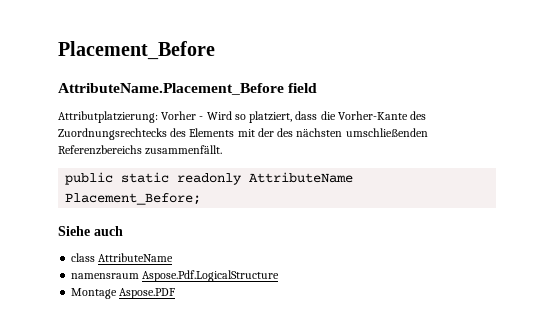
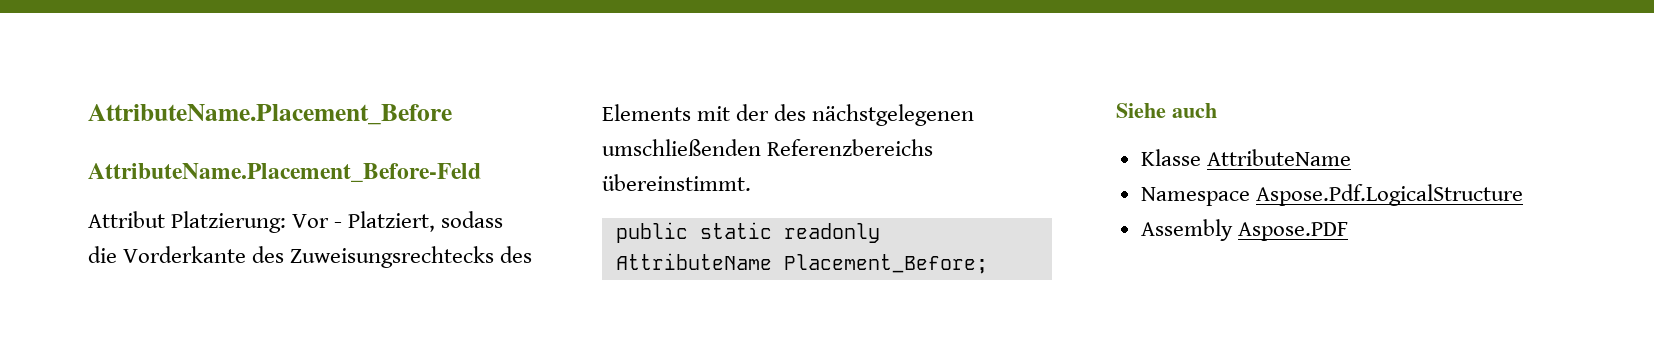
[58,41,215,60] [58,83,318,95] [58,111,427,123] [58,128,167,140] Placement_Before // AttributeName.Placement_Before field // Attributplatzierung: Vorher - Wird so platziert, dass die Vorher-Kante des Zuordnungsrechtecks -> [88,104,452,125] [88,163,481,182] [88,211,504,233] [88,246,495,268] AttributeName.Placement_Before // AttributeName.Placement_Before-Feld // Attribut Platzierung: Vor - Platziert, sodass die Vorderkante des Zuweisungsrechtecks
[296,128,343,137] nächsten -> [812,104,975,126] nächstgelegenen
[145,145,223,155] zusammenfällt. -> [602,174,751,191] übereinstimmt.
[71,253,96,262] class -> [1140,149,1201,166] Klasse
[71,273,140,279] namensraum -> [1140,187,1250,206] Namespace
[71,288,118,299] Montage -> [1140,219,1233,241] Assembly

